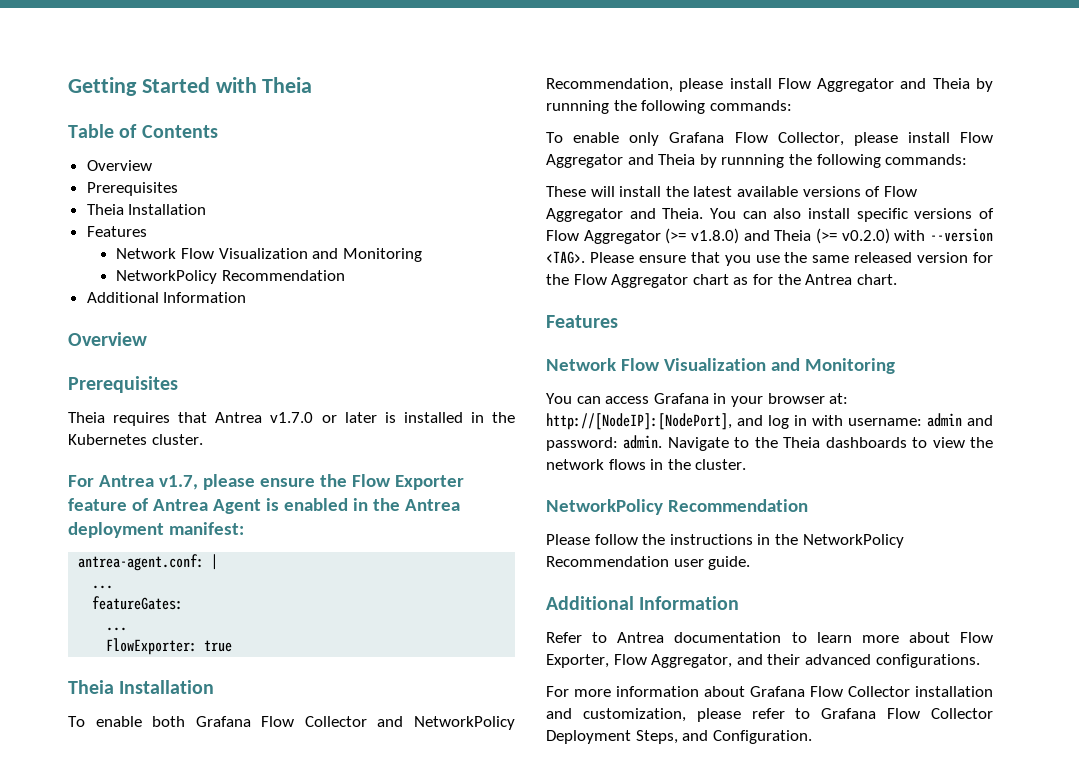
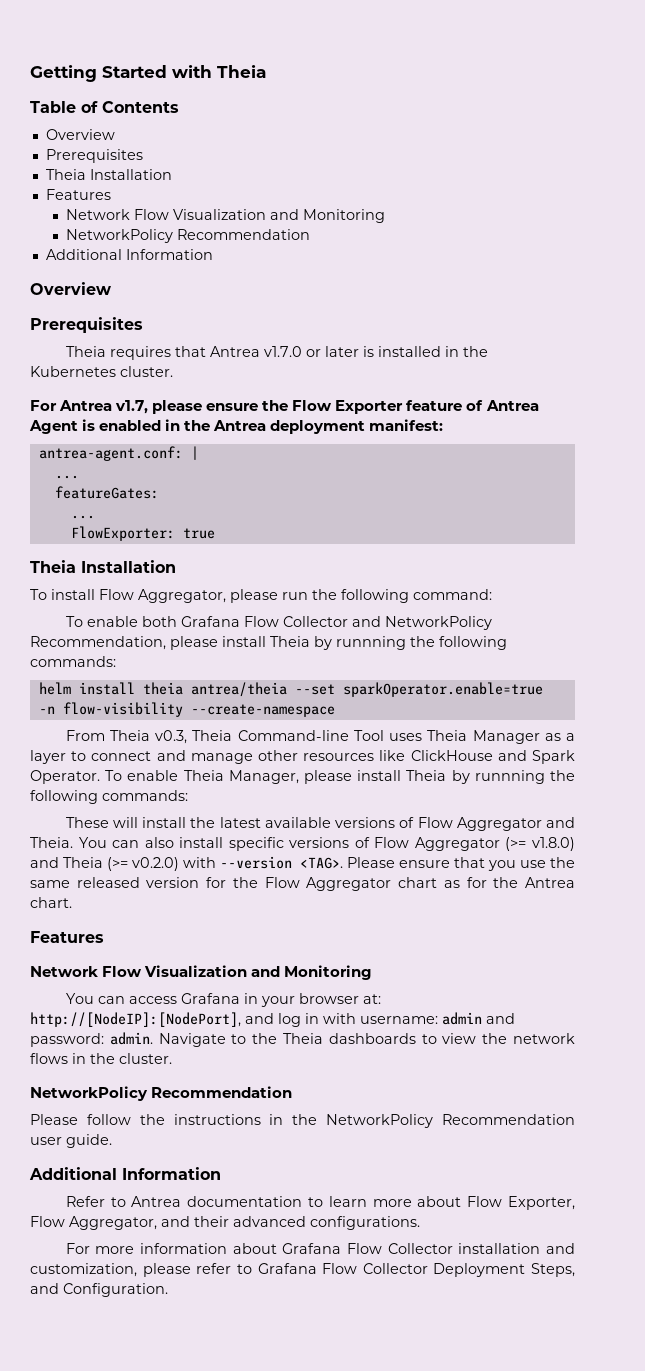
(215, 687) none -> [30,589,492,603] // To install Flow Aggregator, please run the following command:
[777,78,993,92] [546,100,792,114] [546,132,993,146] [546,154,654,168] Flow Aggregator and Theia by runnning the following commands: // To enable only Grafana Flow Collector, please install Flow Aggregator and -> [270,636,507,650] [30,656,116,667] [38,682,543,697] [38,702,335,717] [65,730,575,744] [30,750,575,764] [30,770,402,784] Theia by runnning the following commands: // helm install theia antrea/theia --set sparkOperator.enable=true -n flow-visibility --create-namespace // From Theia v0.3, Theia Command-line Tool uses Theia Manager as a layer to connect and manage other resources like ClickHouse and Spark Operator. To enable Theia Manager, please install

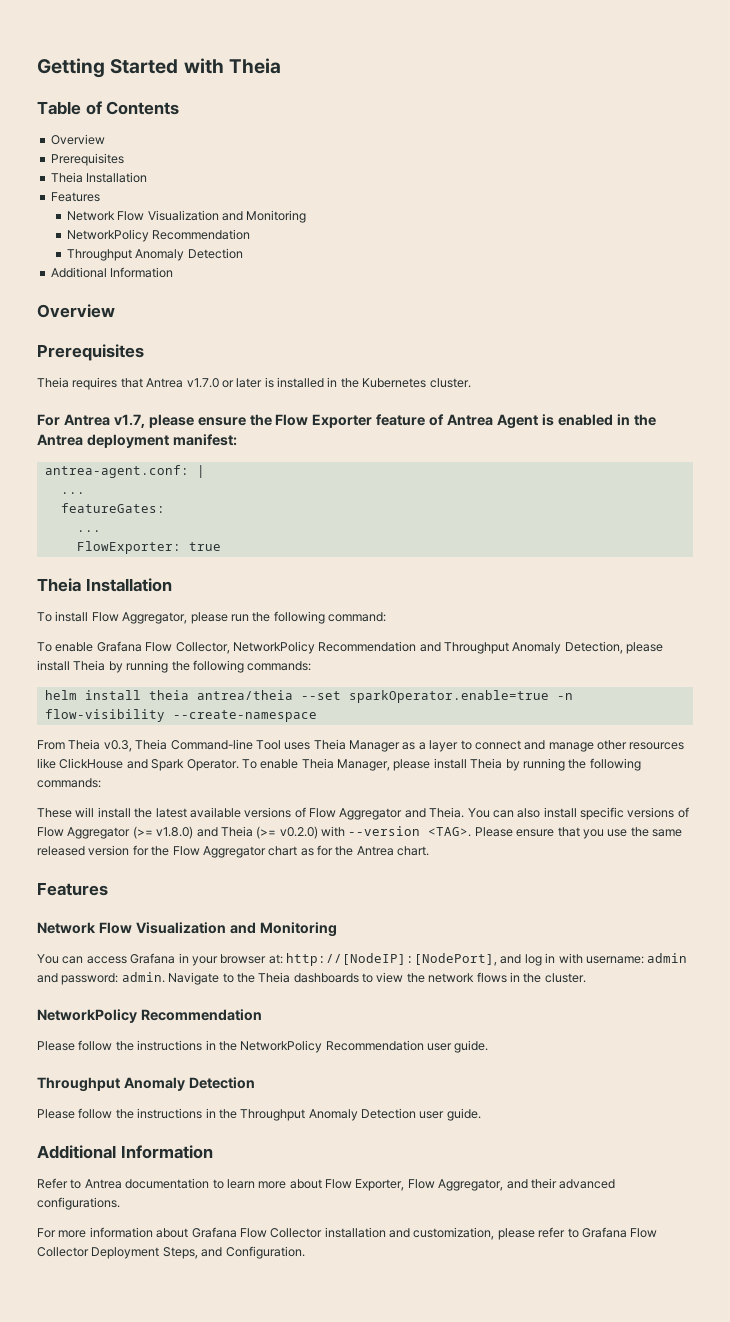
(311, 234) none -> [66,248,243,261] // Throughput Anomaly Detection
[141,616,492,630] [30,636,406,650] both Grafana Flow Collector and NetworkPolicy Recommendation, please install Theia by runnning -> [96,641,664,654] [37,660,169,673] Grafana Flow Collector, NetworkPolicy Recommendation and Throughput Anomaly Detection, please install Theia by running
[474,770,545,784] runnning -> [522,758,565,771] running
(112, 1141) none -> [37,1077,255,1092] [37,1108,481,1121] // Throughput Anomaly Detection // Please follow the instructions in the Throughput Anomaly Detection user guide.

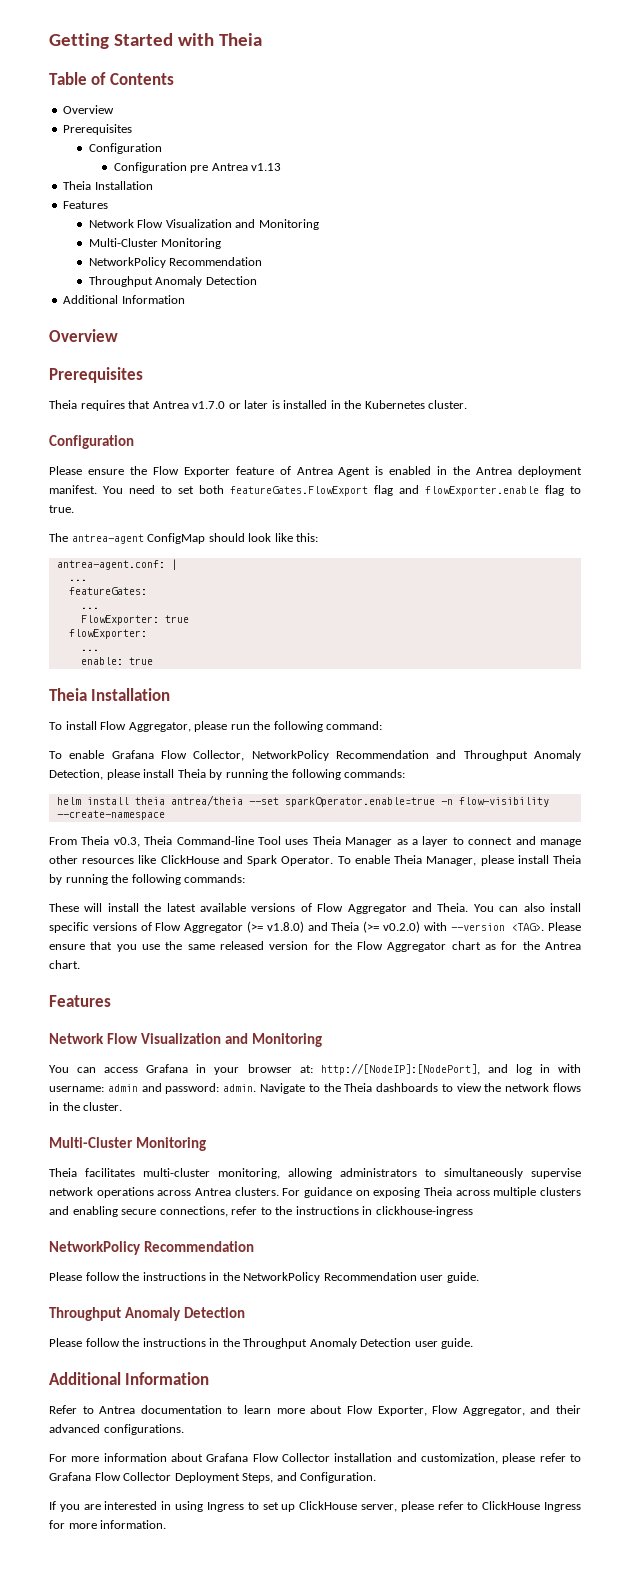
(124, 159) none -> [88,143,162,154] [113,162,282,173] // Configuration // Configuration pre Antrea v1.13
(307, 216) none -> [88,238,222,249] // Multi-Cluster Monitoring
[37,414,194,428] For Antrea v1.7, please -> [49,435,134,449] [49,466,82,475] Configuration // Please
[172,434,237,446] manifest: -> [49,485,581,496] [49,505,74,513] [49,533,319,544] manifest. You need to set both featureGates.FlowExport flag and flowExporter.enable flag to true. // The antrea-agent ConfigMap should look like this:
(221, 546) none -> [68,629,147,639] [80,649,99,651] [80,657,153,665] // flowExporter: // ... // enable: true
(586, 978) none -> [49,1137,206,1151] [49,1168,581,1179] [49,1187,581,1198] [49,1206,473,1217] // Multi-Cluster Monitoring // Theia facilitates multi-cluster monitoring, allowing administrators to simultaneously supervise network operations across Antrea clusters. For guidance on exposing Theia across multiple clusters and enabling secure connections, refer to the instructions in clickhouse-ingress
(305, 1252) none -> [49,1501,581,1512] [49,1520,167,1529] // If you are interested in using Ingress to set up ClickHouse server, please refer to ClickHouse Ingress for more information.

